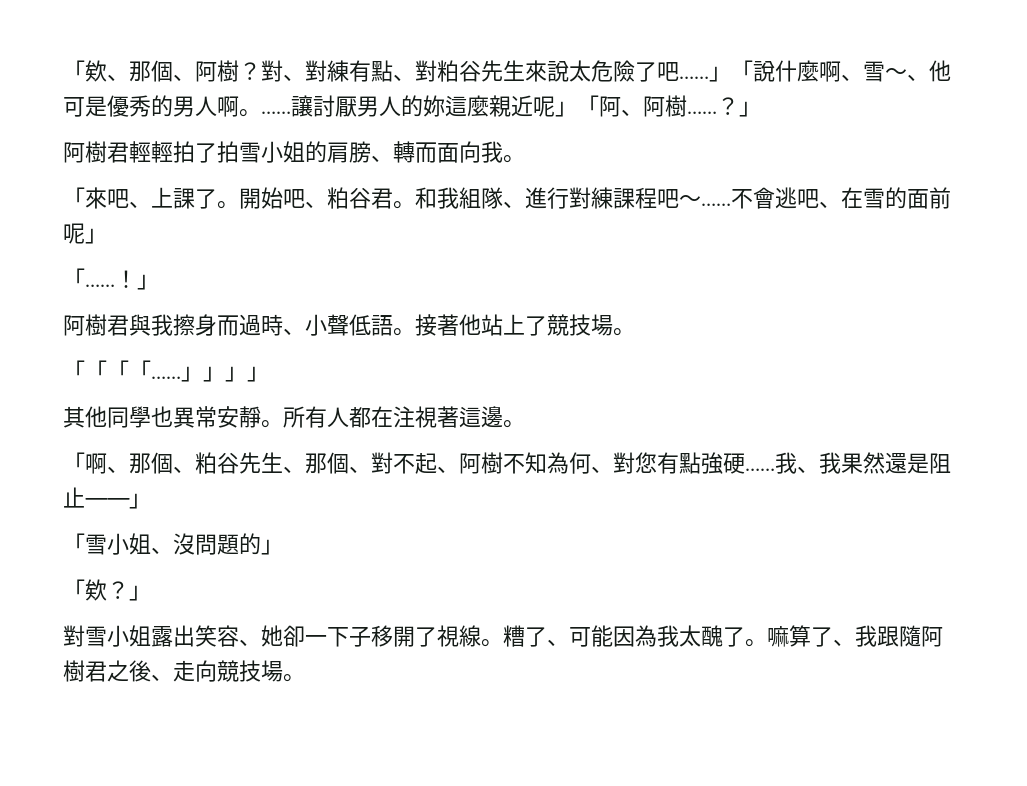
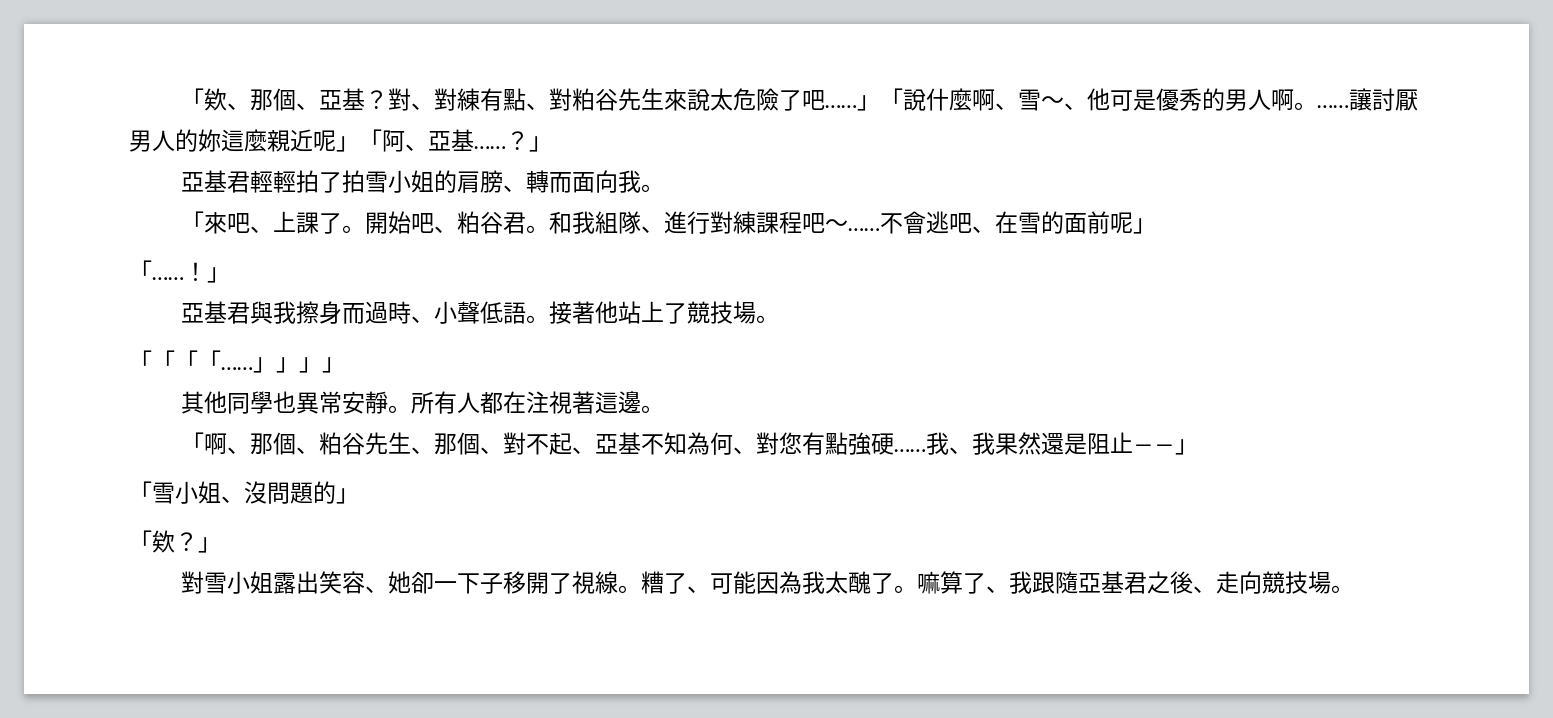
[195,60,239,82] 阿樹 -> [319,88,366,110] 亞基
[643,95,687,117] 阿樹 -> [428,129,474,151] 亞基
[63,141,107,163] 阿樹 -> [181,170,228,192] 亞基
[63,314,107,336] 阿樹 -> [181,301,228,323] 亞基
[459,452,503,474] 阿樹 -> [595,432,642,454] 亞基
[921,626,943,647] [63,660,85,682] 阿樹 -> [1078,571,1125,593] 亞基

